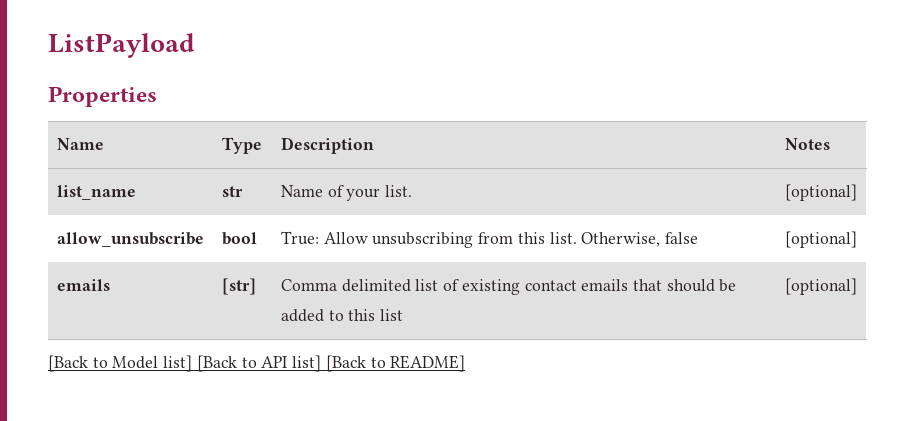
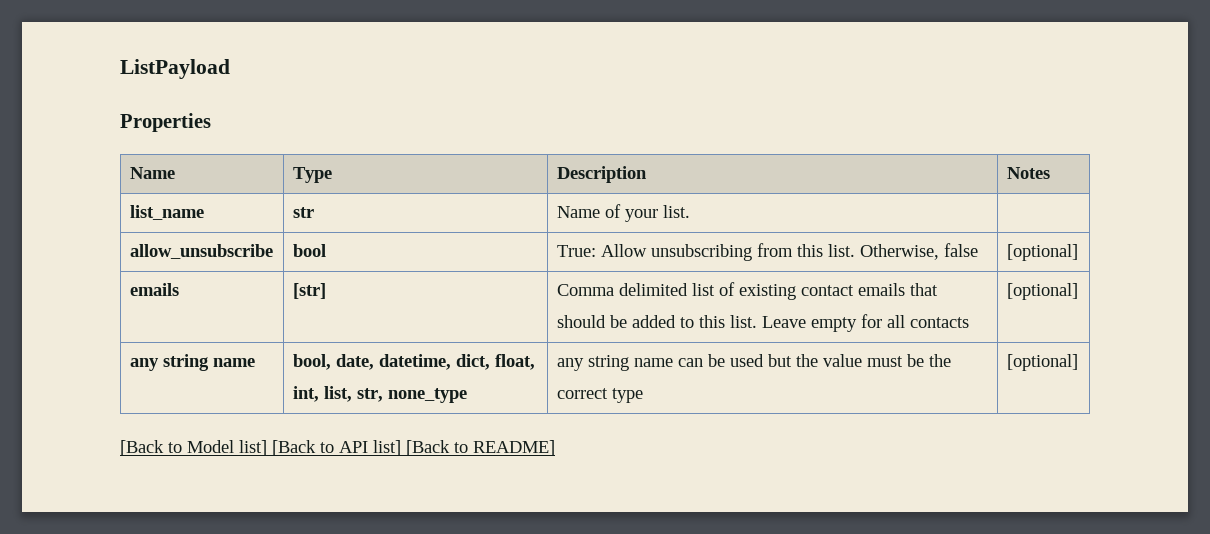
[784,184,857,201] [optional] -> (690, 211) none
[380,309,404,321] list -> [729,314,969,332] [1006,283,1078,300] [129,354,255,371] [292,354,535,370] [292,386,467,403] [556,354,951,371] [556,388,643,403] list. Leave empty for all contacts | [optional] // any string name | bool, date, datetime, dict, float, int, list, str, none_type | any string name can be used but the value must be the correct type

